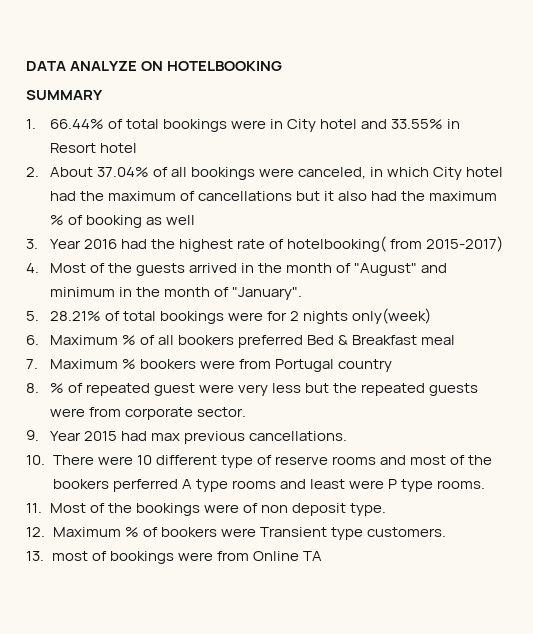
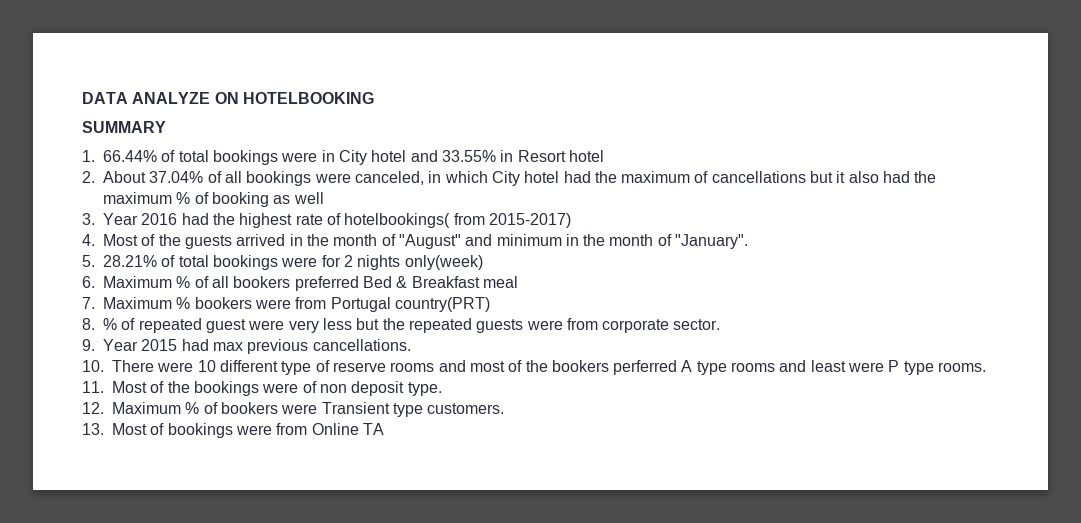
[287,236,387,252] hotelbooking( -> [344,213,451,228] hotelbookings(
[337,359,392,372] country -> [394,297,490,312] country(PRT)
[51,551,88,561] most -> [112,423,147,435] Most

